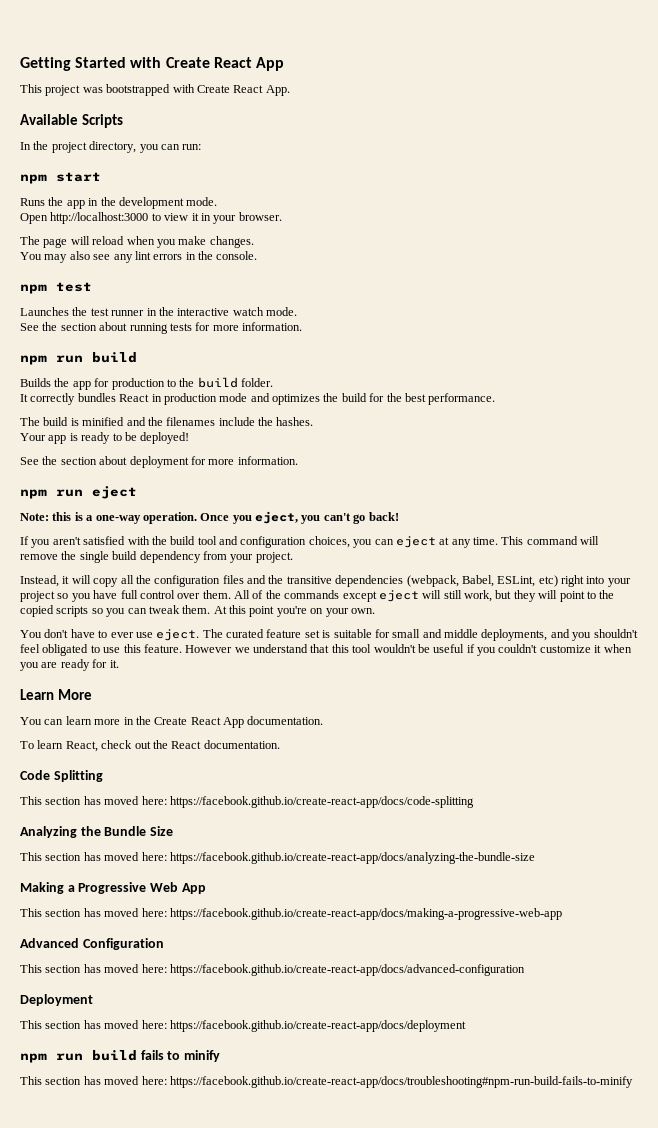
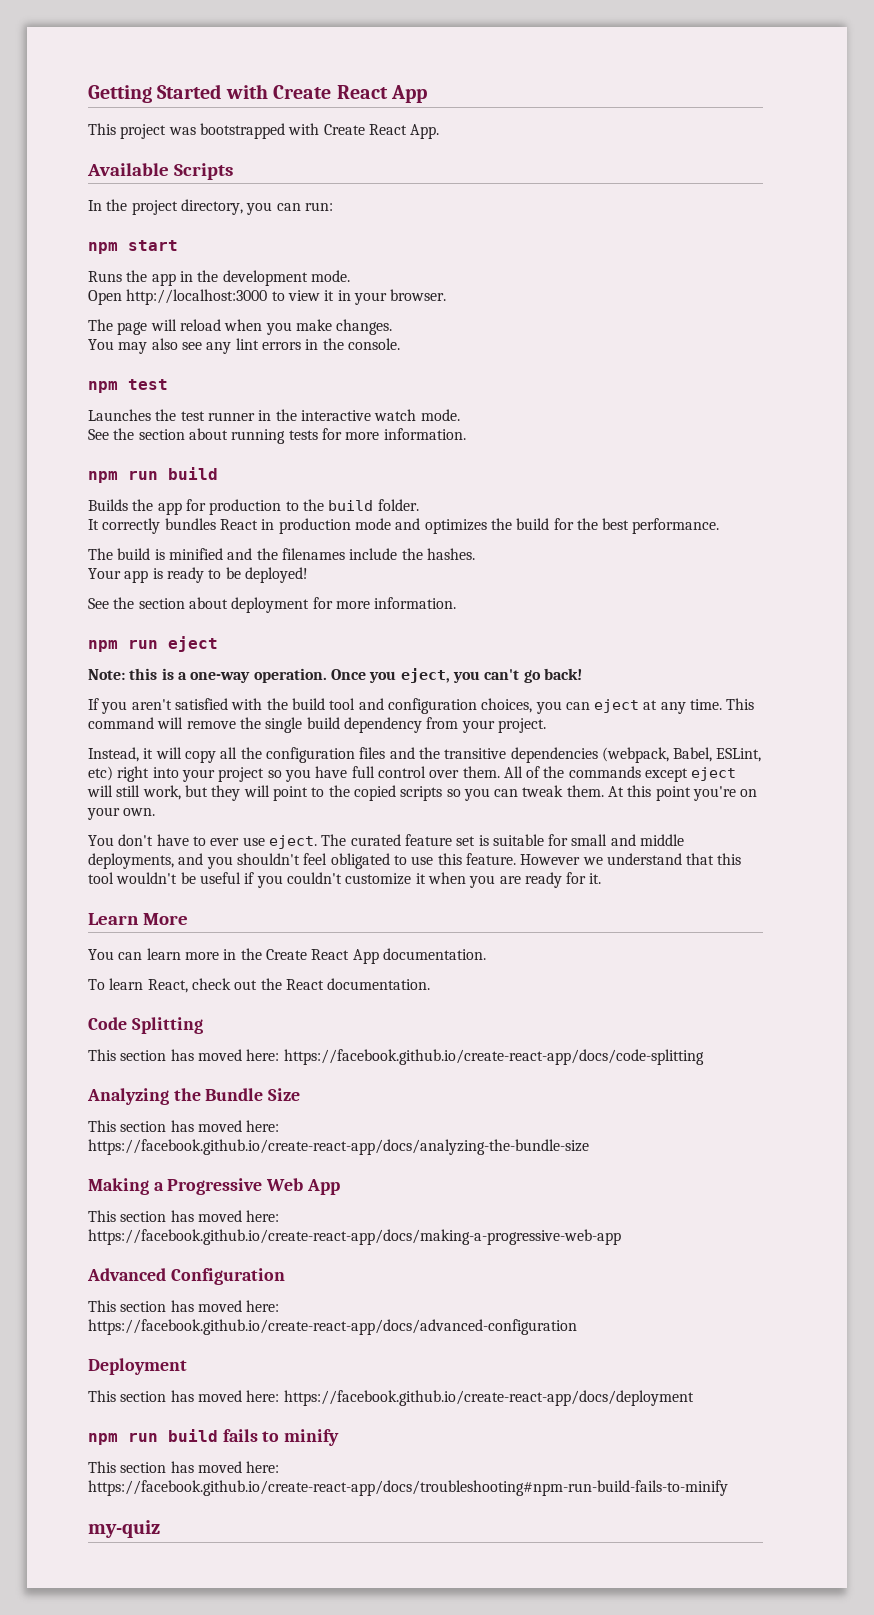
(633, 1082) none -> [88,1520,160,1538] // my-quiz

